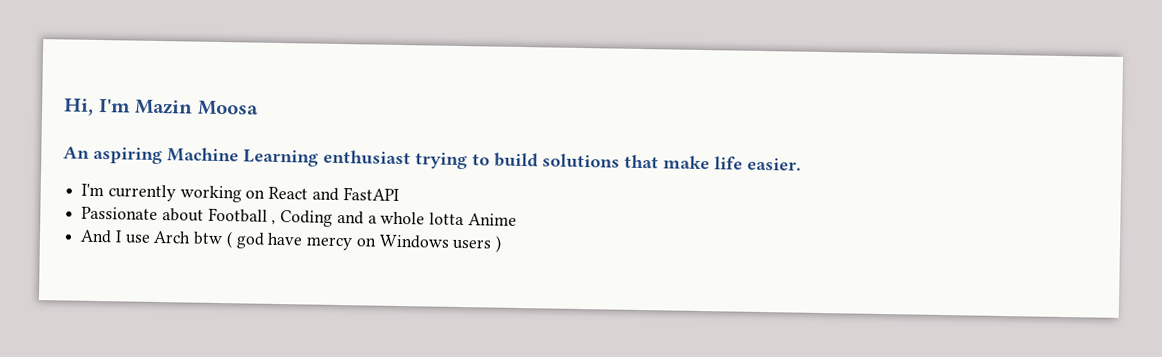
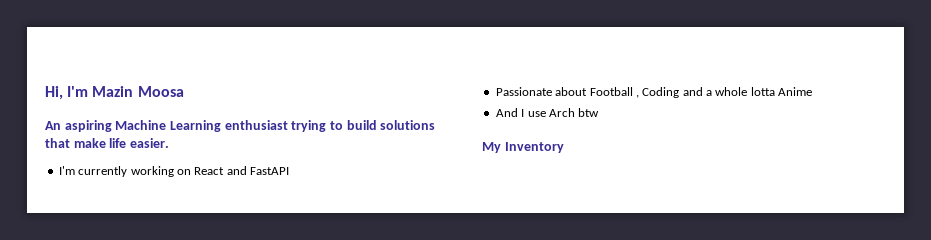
[225,231,502,253] ( god have mercy on Windows users ) -> [482,142,564,153] // My Inventory

